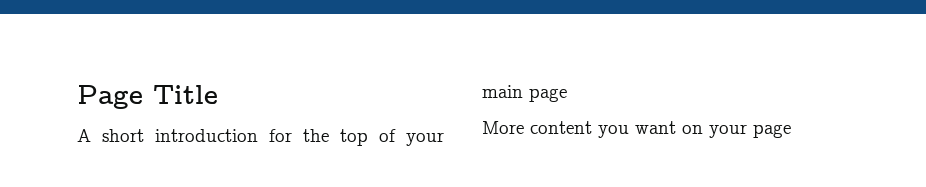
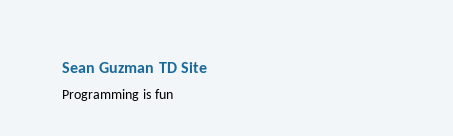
[77,85,218,109] [77,129,444,146] [482,85,567,102] [482,121,791,138] Page Title // A short introduction for the top of your main page // More content you want on your page -> [62,62,207,73] [62,89,173,101] Sean Guzman TD Site // Programming is fun

